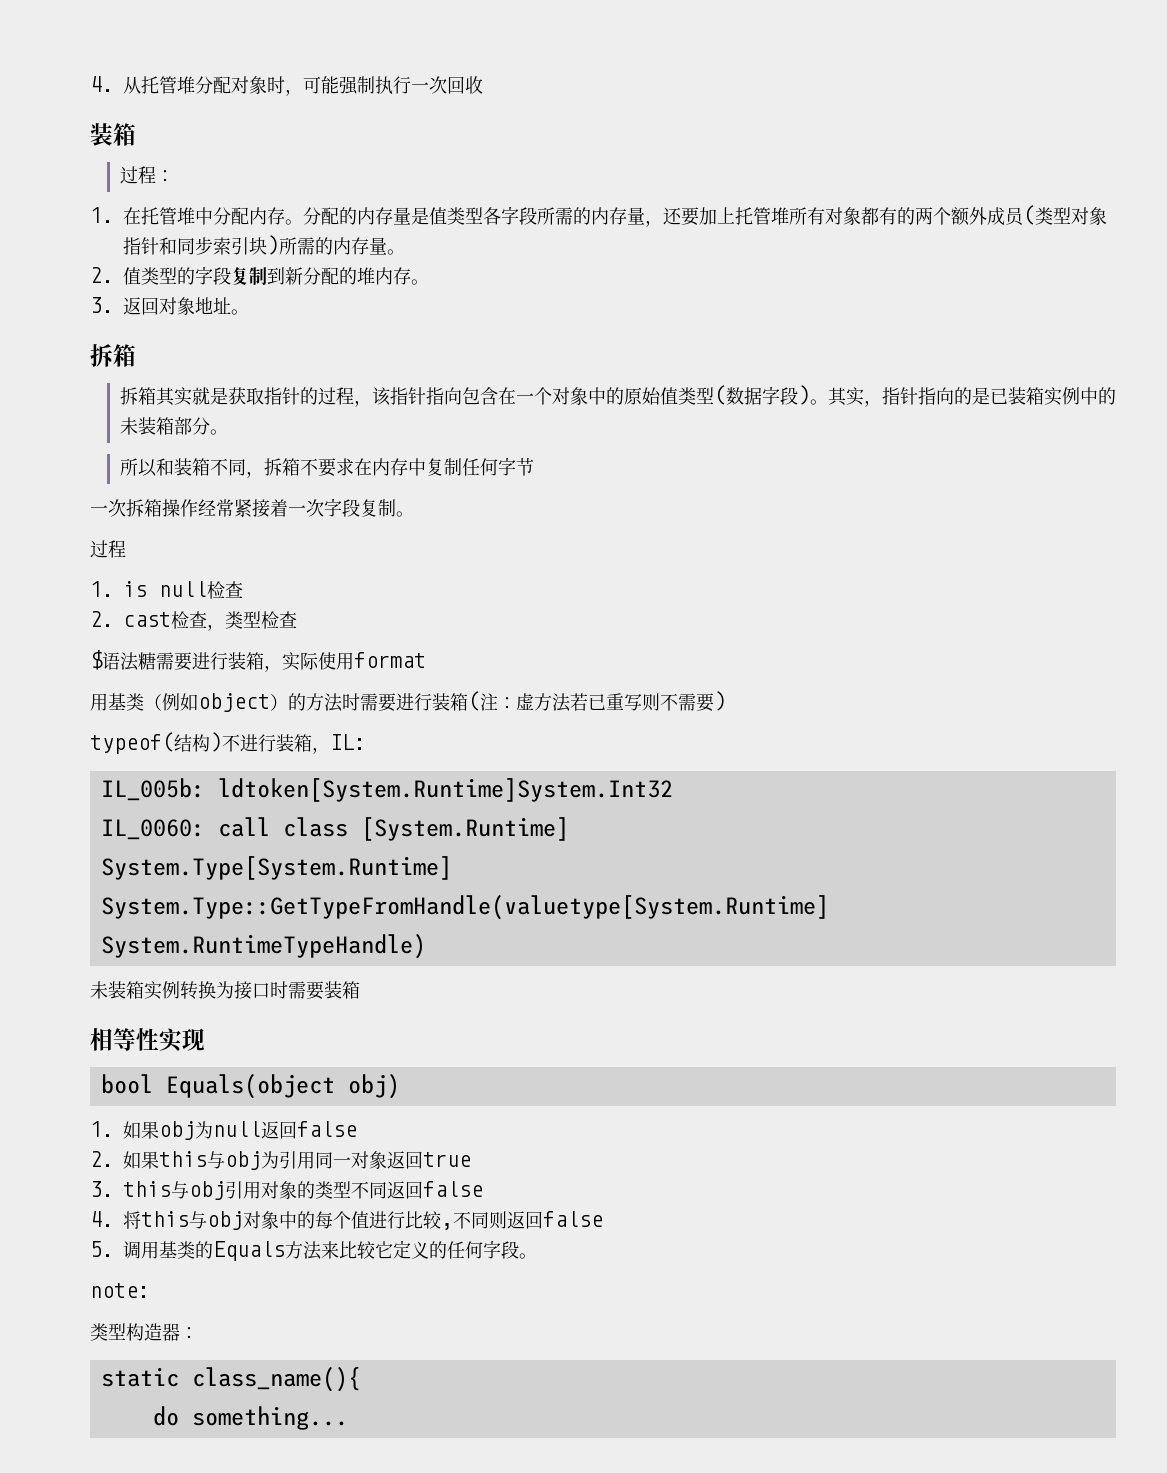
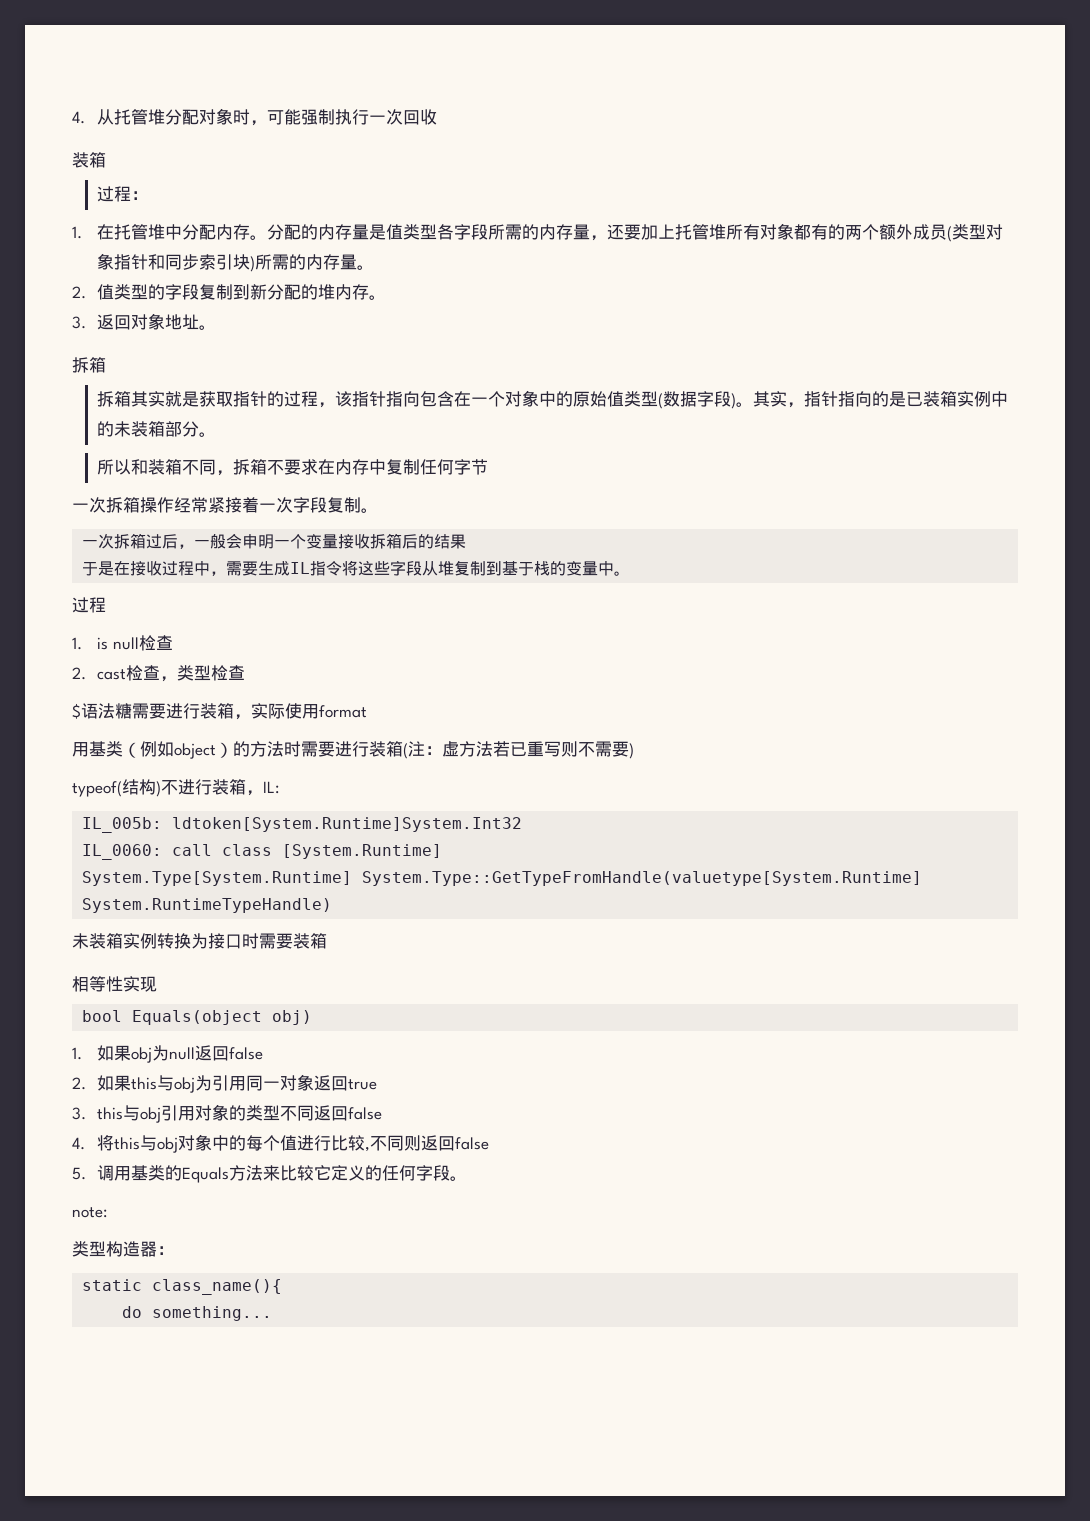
(414, 514) none -> [82,533,467,549] [82,560,631,576] // 一次拆箱过后，一般会申明一个变量接收拆箱后的结果 // 于是在接收过程中，需要生成IL指令将这些字段从堆复制到基于栈的变量中。

